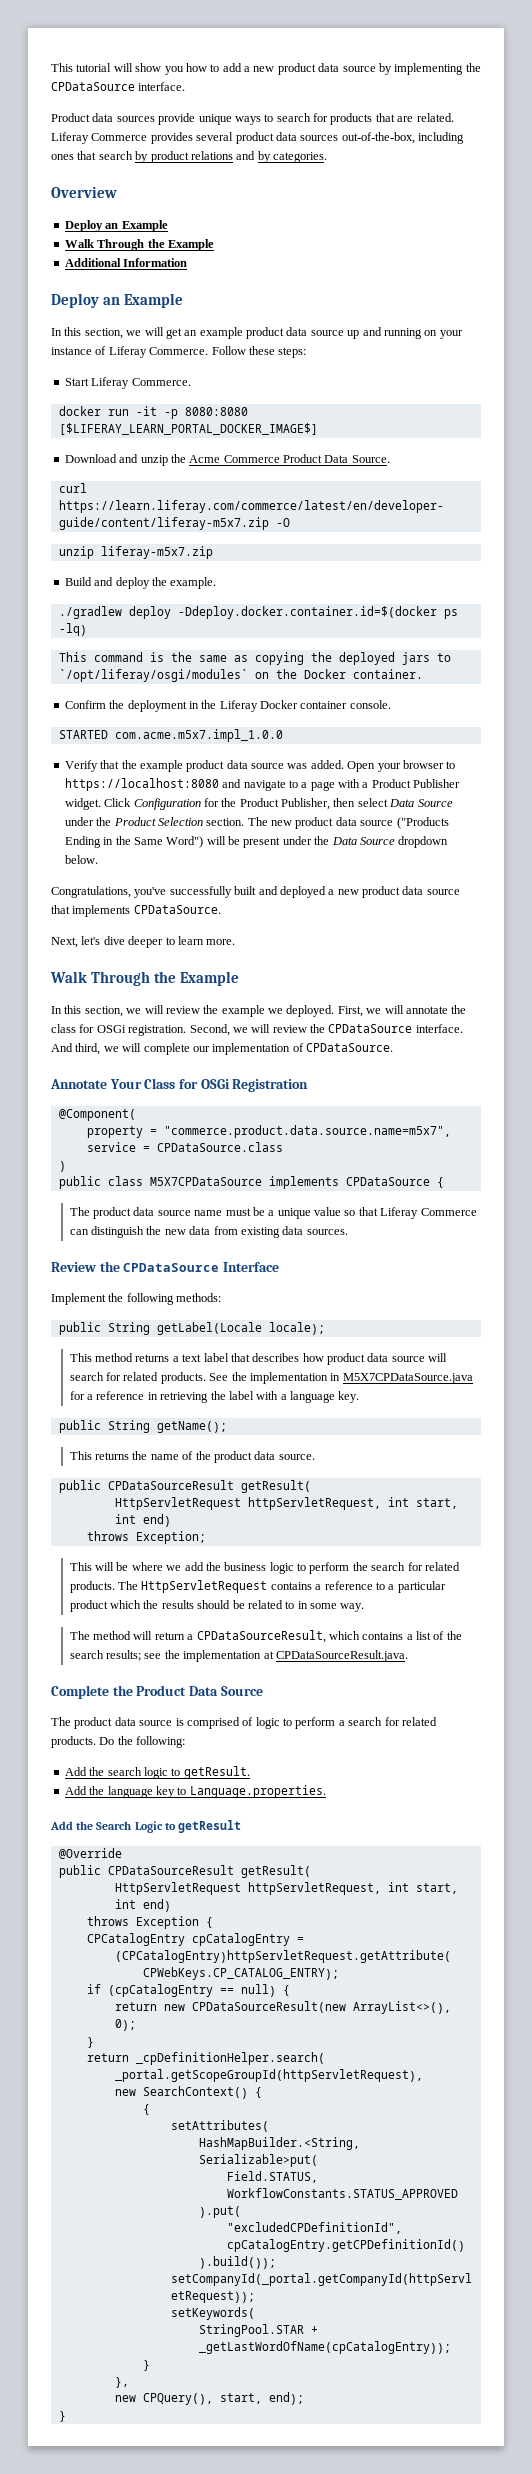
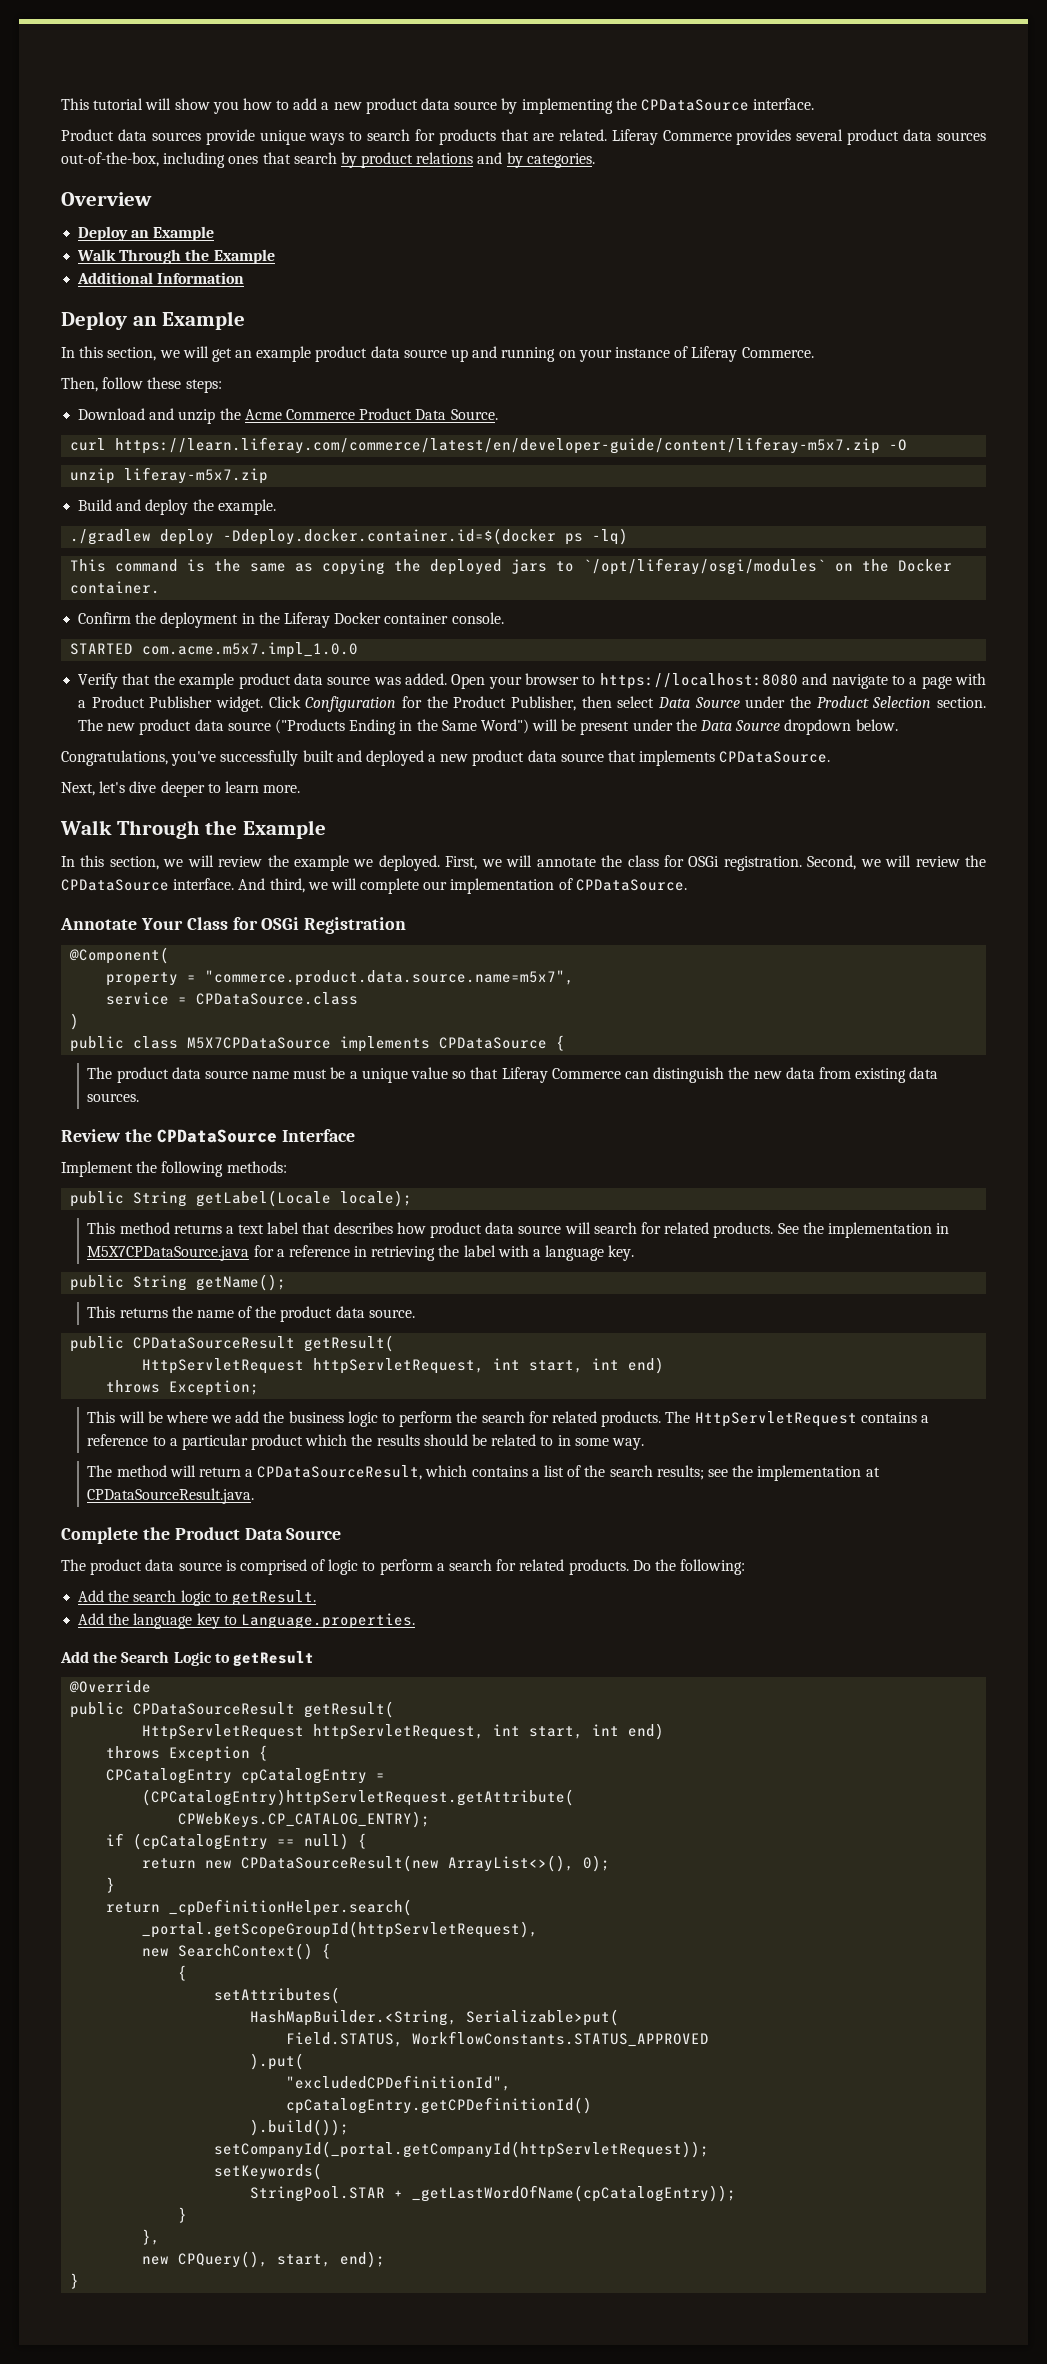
[211,346,246,355] Follow -> [61,377,144,392] // Then, follow
[64,377,191,389] [58,406,248,419] [58,423,318,435] // Start Liferay Commerce. // docker run -it -p 8080:8080 [$LIFERAY_LEARN_PORTAL_DOCKER_IMAGE$] -> (222, 386) none

